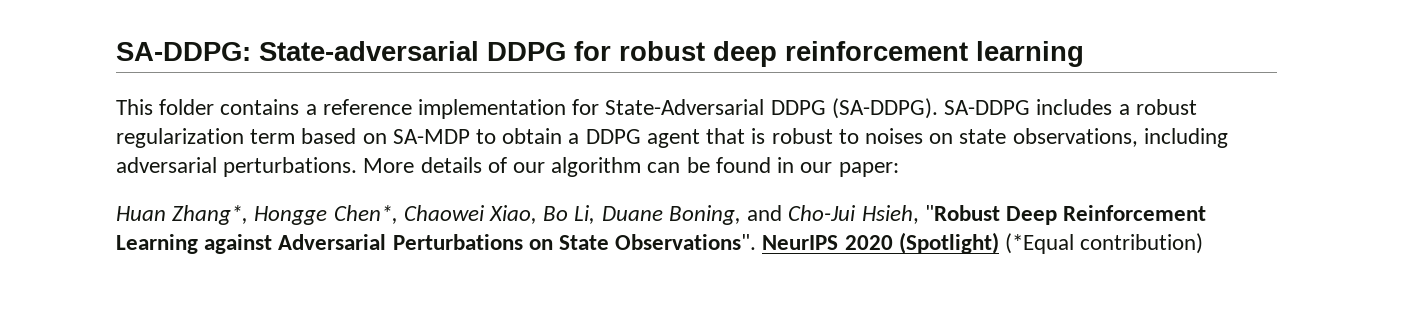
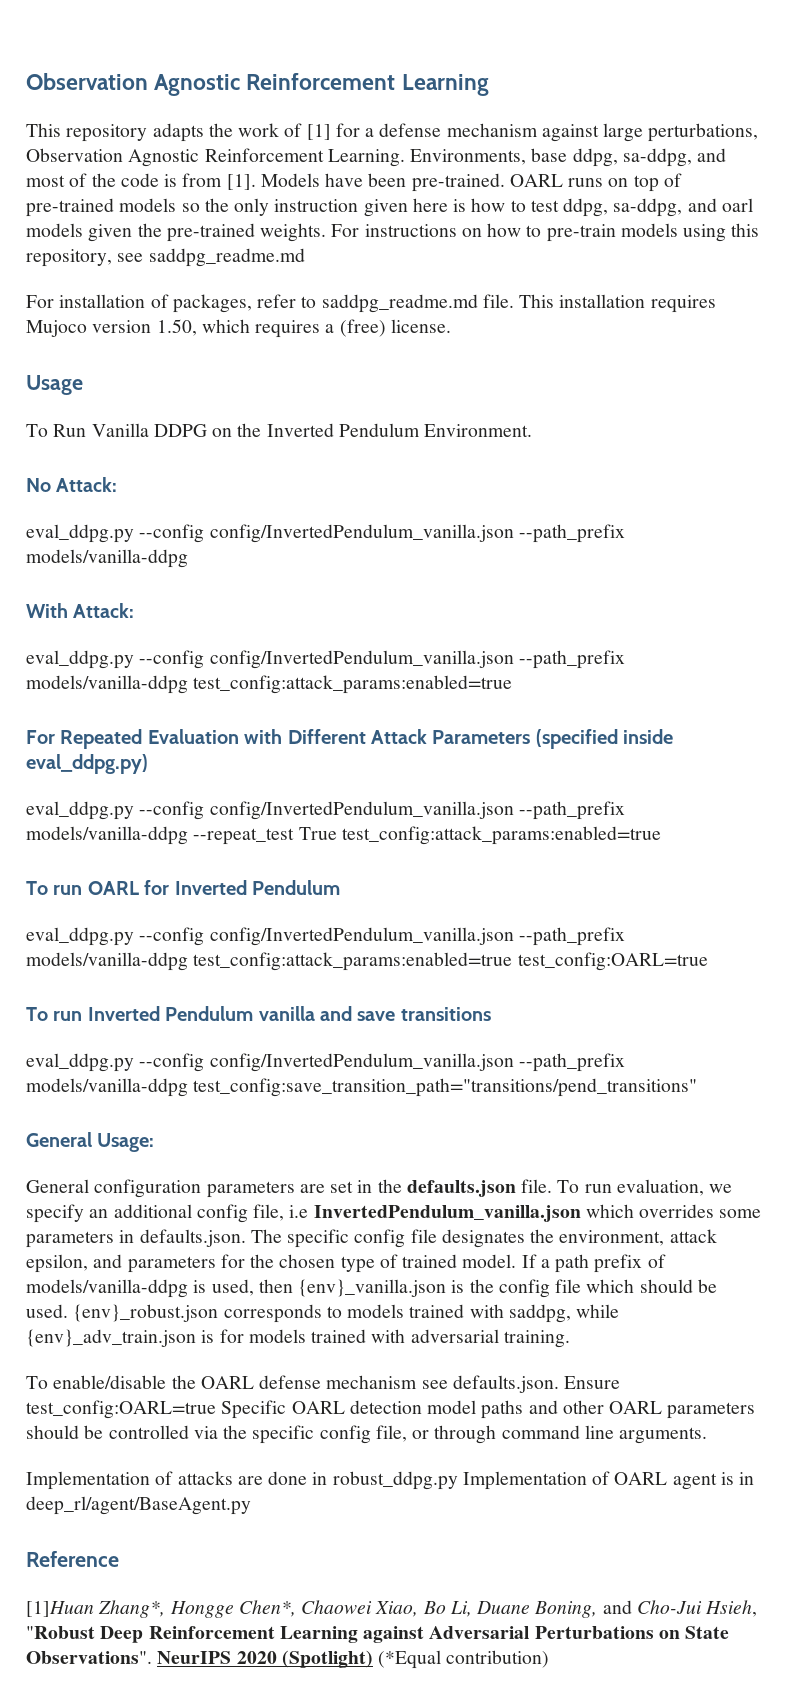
[116,41,1084,67] [116,98,1197,119] [116,128,1228,148] [116,157,899,177] [116,206,166,221] SA-DDPG: State-adversarial DDPG for robust deep reinforcement learning // This folder contains a reference implementation for State-Adversarial DDPG (SA-DDPG). SA-DDPG includes a robust regularization term based on SA-MDP to obtain a DDPG agent that is robust to noises on state observations, including adversarial perturbations. More details of our algorithm can be found in our paper: // Huan -> [26,73,489,96] [26,123,759,142] [26,148,727,167] [26,173,682,192] [26,198,753,217] [26,223,760,242] [26,248,305,267] [26,294,716,313] [26,319,451,338] [26,375,83,395] [26,423,533,437] [26,477,118,492] [26,524,625,543] [26,549,188,568] [26,603,135,618] [26,650,625,669] [26,675,513,694] [26,729,674,749] [26,754,148,774] [26,801,625,820] [26,826,661,845] [26,880,340,895] [26,927,625,946] [26,952,708,971] [26,1006,491,1021] [26,1053,625,1072] [26,1078,698,1097] [26,1132,155,1152] [26,1179,733,1198] [26,1204,762,1223] [26,1229,717,1248] [26,1254,666,1273] [26,1279,717,1298] [26,1304,620,1323] [26,1329,570,1348] [26,1375,621,1393] [26,1400,756,1419] [26,1425,708,1444] [26,1471,755,1490] [26,1496,251,1515] [26,1551,119,1567] [26,1601,94,1617] Observation Agnostic Reinforcement Learning // This repository adapts the work of [1] for a defense mechanism against large perturbations, Observation Agnostic Reinforcement Learning. Environments, base ddpg, sa-ddpg, and most of the code is from [1]. Models have been pre-trained. OARL runs on top of pre-trained models so the only instruction given here is how to test ddpg, sa-ddpg, and oarl models given the pre-trained weights. For instructions on how to pre-train models using this repository, see saddpg_readme.md // For installation of packages, refer to saddpg_readme.md file. This installation requires Mujoco version 1.50, which requires a (free) license. // Usage // To Run Vanilla DDPG on the Inverted Pendulum Environment. // No Attack: // eval_ddpg.py --config config/InvertedPendulum_vanilla.json --path_prefix models/vanilla-ddpg // With Attack: // eval_ddpg.py --config config/InvertedPendulum_vanilla.json --path_prefix models/vanilla-ddpg test_config:attack_params:enabled=true // For Repeated Evaluation with Different Attack Parameters (specified inside eval_ddpg.py) // eval_ddpg.py --config config/InvertedPendulum_vanilla.json --path_prefix models/vanilla-ddpg --repeat_test True test_config:attack_params:enabled=true // To run OARL for Inverted Pendulum // eval_ddpg.py --config config/InvertedPendulum_vanilla.json --path_prefix models/vanilla-ddpg test_config:attack_params:enabled=true test_config:OARL=true // To run Inverted Pendulum vanilla and save transitions // eval_ddpg.py --config config/InvertedPendulum_vanilla.json --path_prefix models/vanilla-ddpg test_config:save_transition_path="transitions/pend_transitions" // General Usage: // General configuration parameters are set in the defaults.json file. To run evaluation, we specify an additional config file, i.e InvertedPendulum_vanilla.json which overrides some parameters in defaults.json. The specific config file designates the environment, attack epsilon, and parameters for the chosen type of trained model. If a path prefix of models/vanilla-ddpg is used, then {env}_vanilla.json is the config file which should be used. {env}_robust.json corresponds to models trained with saddpg, while {env}_adv_train.json is for models trained with adversarial training. // To enable/disable the OARL defense mechanism see defaults.json. Ensure test_config:OARL=true Specific OARL detection model paths and other OARL parameters should be controlled via the specific config file, or through command line arguments. // Implementation of attacks are done in robust_ddpg.py Implementation of OARL agent is in deep_rl/agent/BaseAgent.py // Reference // [1]Huan

